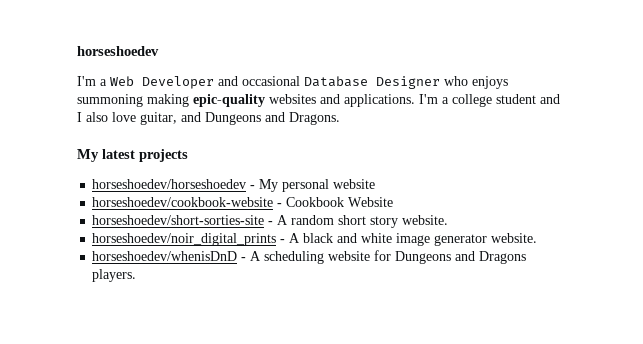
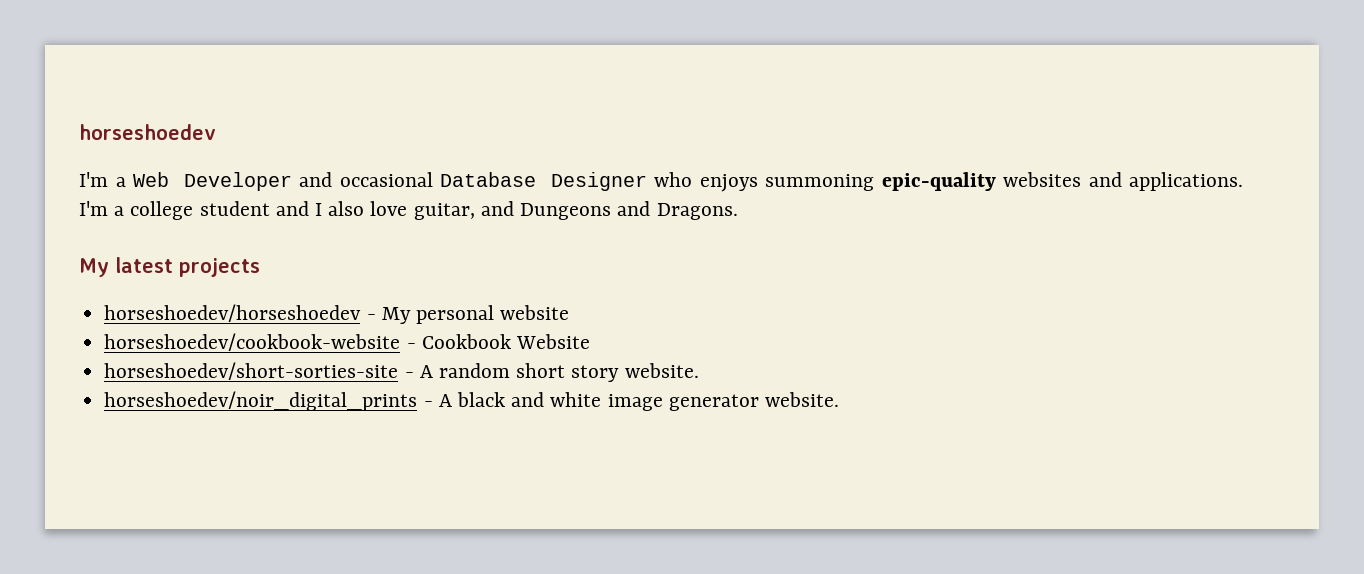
[147,94,189,107] making -> (874, 182) none
[92,250,527,264] [92,269,137,282] // horseshoedev/whenisDnD - A scheduling website for Dungeons and Dragons players. -> (839, 399) none

